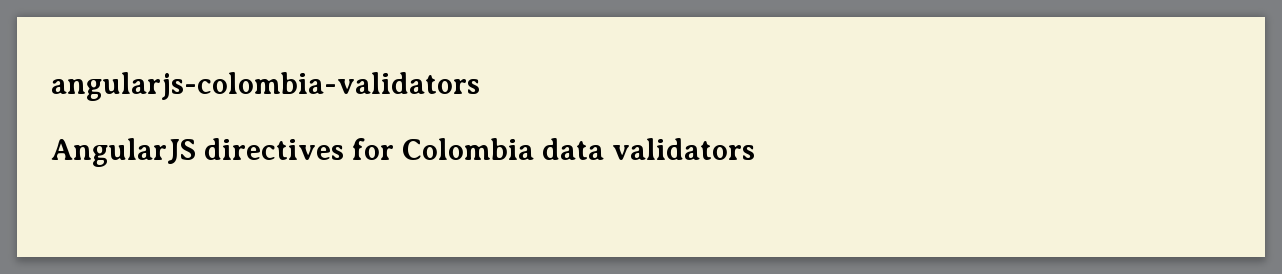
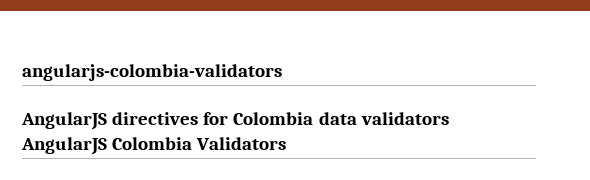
(756, 149) none -> [21,137,287,155] AngularJS Colombia Validators

